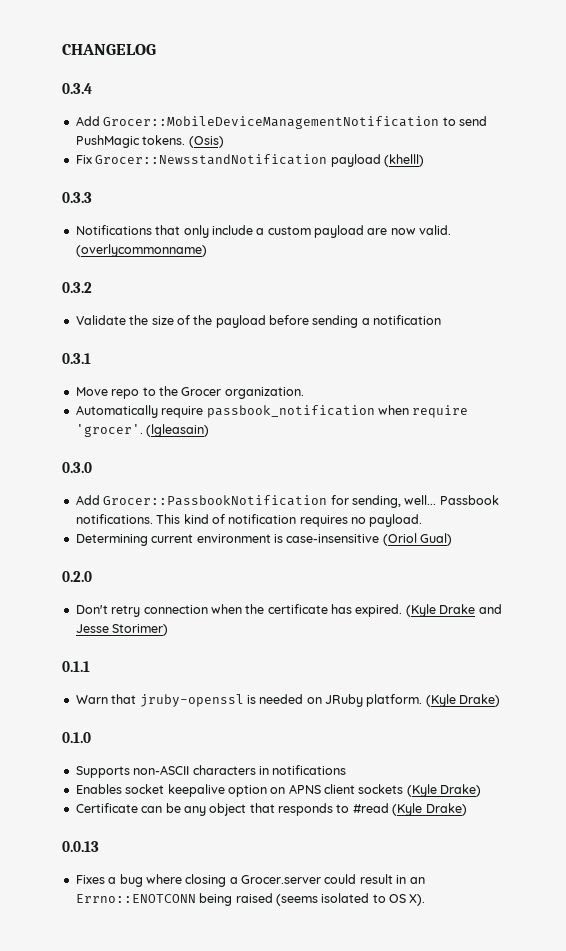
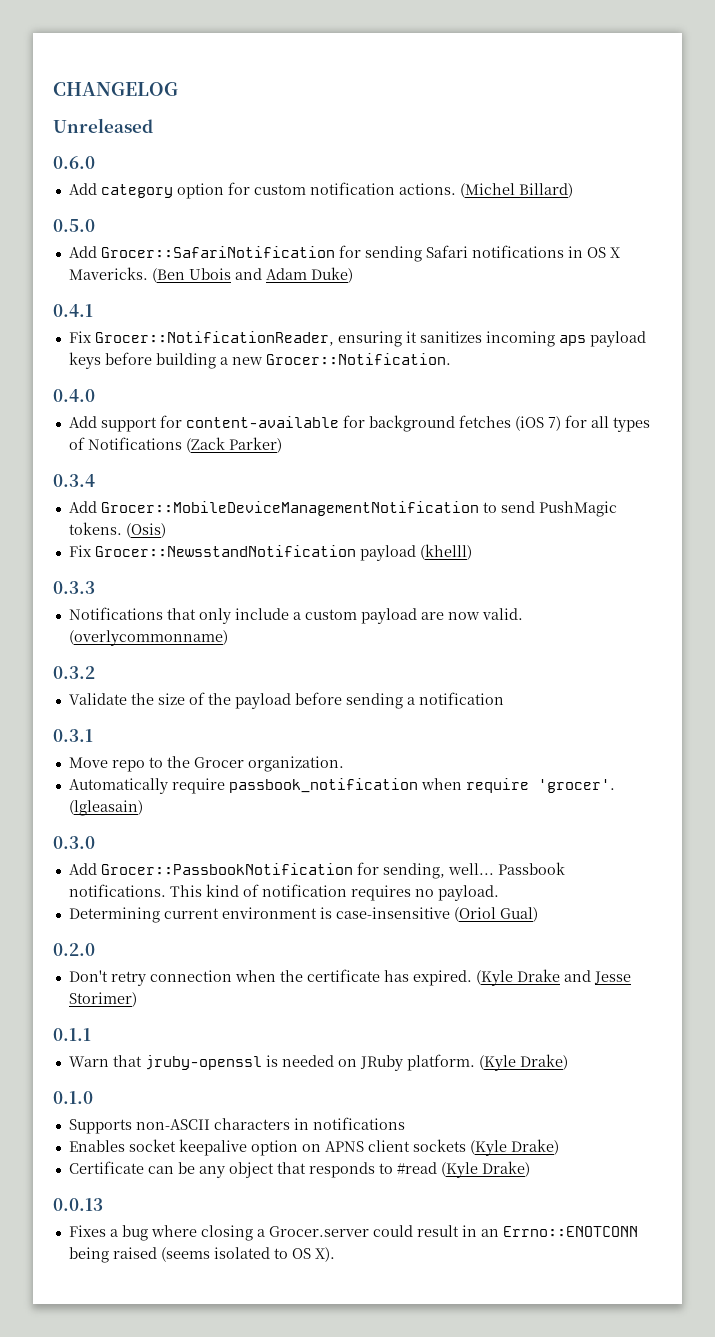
(156, 49) none -> [53,118,153,133] [53,156,95,169] [68,182,573,199] [53,219,95,232] [68,245,620,262] [68,267,353,283] [53,304,93,317] [68,331,646,347] [68,352,451,369] [53,389,95,402] [68,415,650,432] [68,437,282,453] // Unreleased // 0.6.0 // Add category option for custom notification actions. (Michel Billard) // 0.5.0 // Add Grocer::SafariNotification for sending Safari notifications in OS X Mavericks. (Ben Ubois and Adam Duke) // 0.4.1 // Fix Grocer::NotificationReader, ensuring it sanitizes incoming aps payload keys before building a new Grocer::Notification. // 0.4.0 // Add support for content-available for background fetches (iOS 7) for all types of Notifications (Zack Parker)

